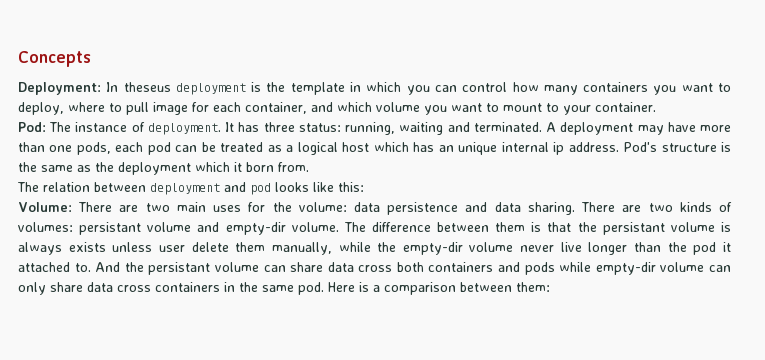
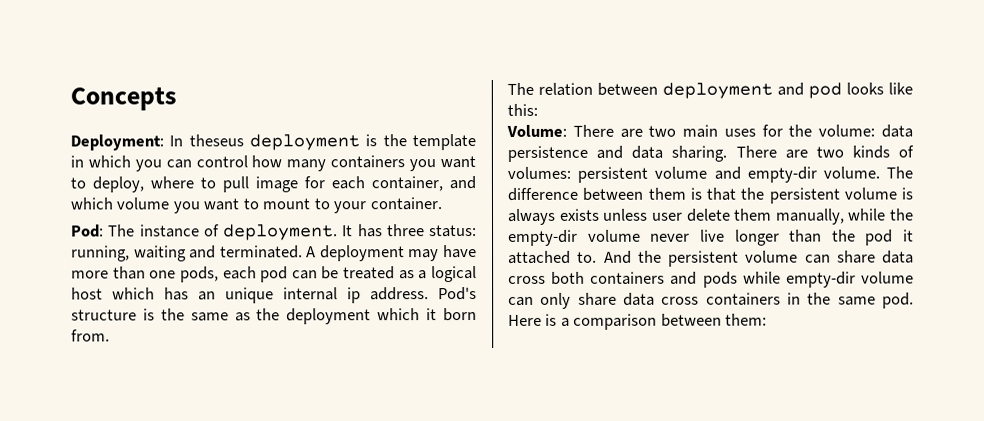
[79,222,142,235] persistant -> [577,166,649,183] persistent
[602,222,665,235] persistant -> [768,187,840,204] persistent
[148,262,211,275] persistant -> [668,250,739,267] persistent

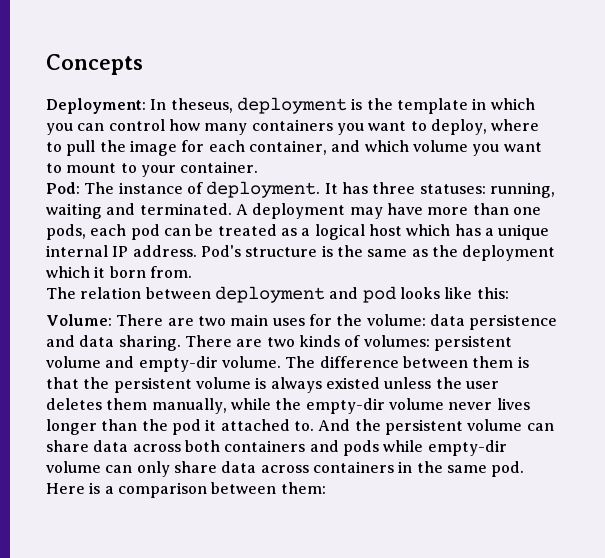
[188,134,244,147] theseus -> [170,98,233,113] theseus,
(249, 184) none -> [99,140,126,152] the
[429,225,477,238] status: -> [419,184,486,194] statuses:
[198,291,216,301] an -> [484,228,494,236] a
[347,287,361,304] ip -> [112,246,129,257] IP
[558,208,731,222] exists unless user delete -> [325,377,499,389] [46,398,102,410] existed unless the user deletes
[699,229,725,242] live -> [496,398,530,410] lives
[508,275,546,284] cross -> [132,444,181,452] across
[661,296,700,305] cross -> [260,465,309,473] across

